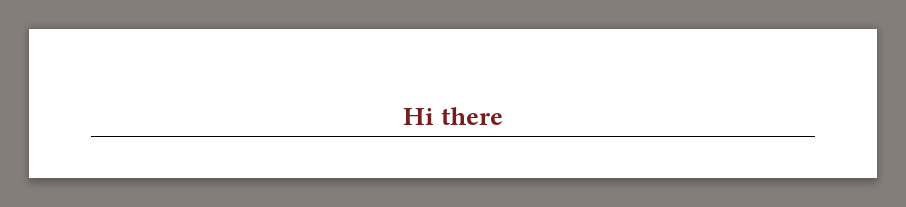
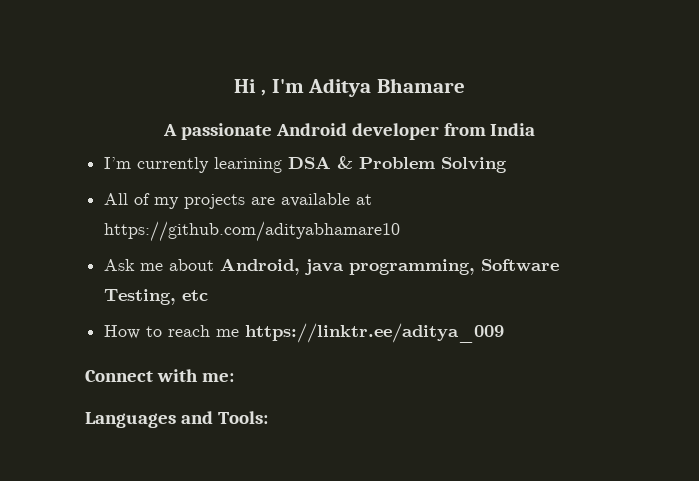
[441,107,504,125] there -> [260,78,465,97] [162,123,536,140] [104,156,508,173] [104,193,373,209] [104,221,401,242] [104,258,560,275] [104,289,209,305] [104,323,505,343] [85,369,234,382] [85,411,268,428] , I'm Aditya Bhamare // A passionate Android developer from India // I’m currently learining DSA & Problem Solving // All of my projects are available at https://github.com/adityabhamare10 // Ask me about Android, java programming, Software Testing, etc // How to reach me https://linktr.ee/aditya_009 // Connect with me: // Languages and Tools:

